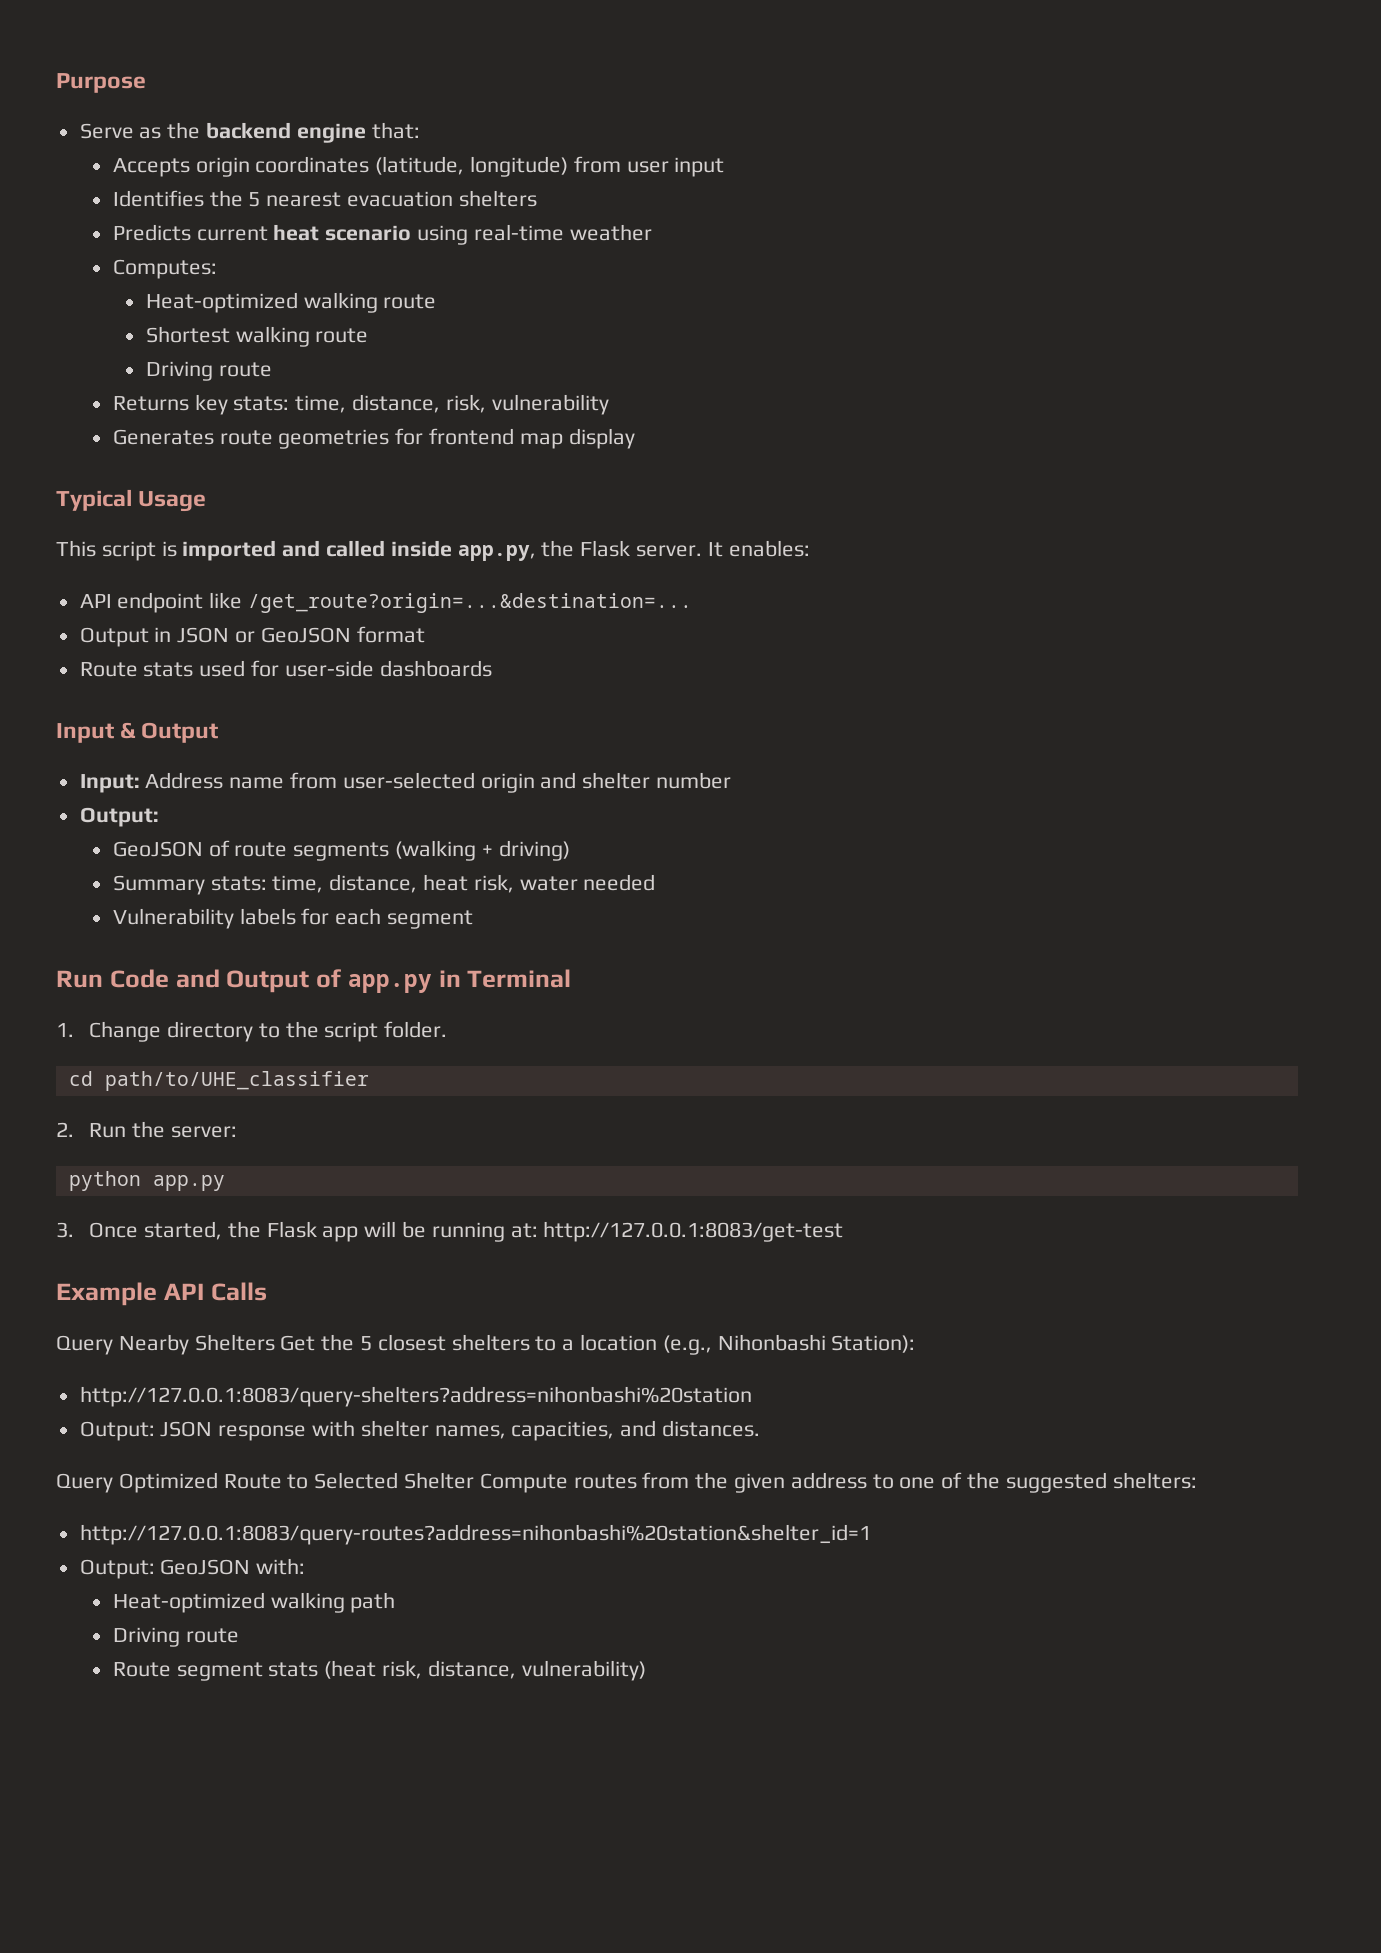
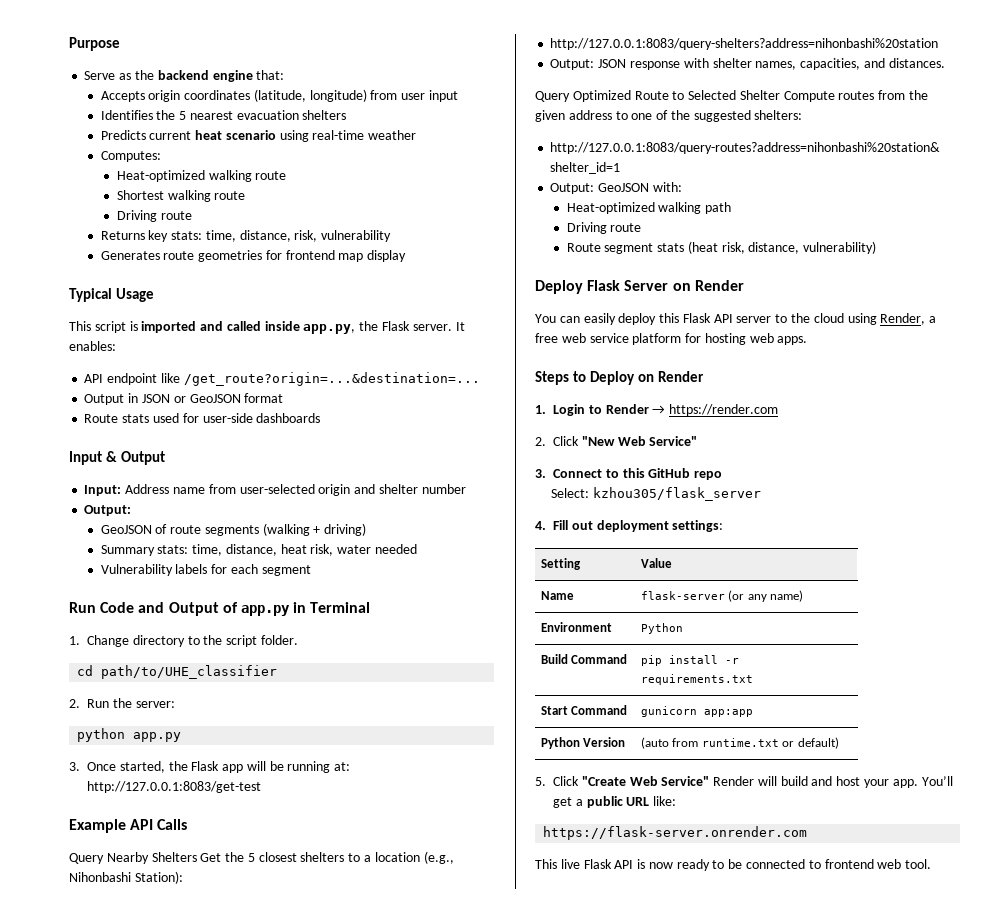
(646, 1670) none -> [535,280,744,294] [535,313,937,325] [535,333,808,345] [535,371,704,385] [535,404,779,416] [535,436,698,446] [535,468,723,480] [551,487,761,501] [535,520,724,532] [541,558,582,570] [641,558,673,568] [541,591,575,600] [641,590,804,602] [541,622,613,632] [641,623,684,634] [541,654,628,664] [641,655,740,666] [641,674,754,685] [541,705,628,715] [641,706,754,717] [541,737,626,749] [641,737,839,749] [535,776,953,788] [553,796,677,808] [543,826,808,840] [535,859,932,871] // Deploy Flask Server on Render // You can easily deploy this Flask API server to the cloud using Render, a free web service platform for hosting web apps. // Steps to Deploy on Render // 1. Login to Render → https://render.com // 2. Click "New Web Service" // 3. Connect to this GitHub repo // Select: kzhou305/flask_server // 4. Fill out deployment settings: // Setting | Value // Name | flask-server (or any name) // Environment | Python // Build Command | pip install -r requirements.txt // Start Command | gunicorn app:app // Python Version | (auto from runtime.txt or default) // 5. Click "Create Web Service" Render will build and host your app. You’ll get a public URL like: // https://flask-server.onrender.com // This live Flask API is now ready to be connected to frontend web tool.

